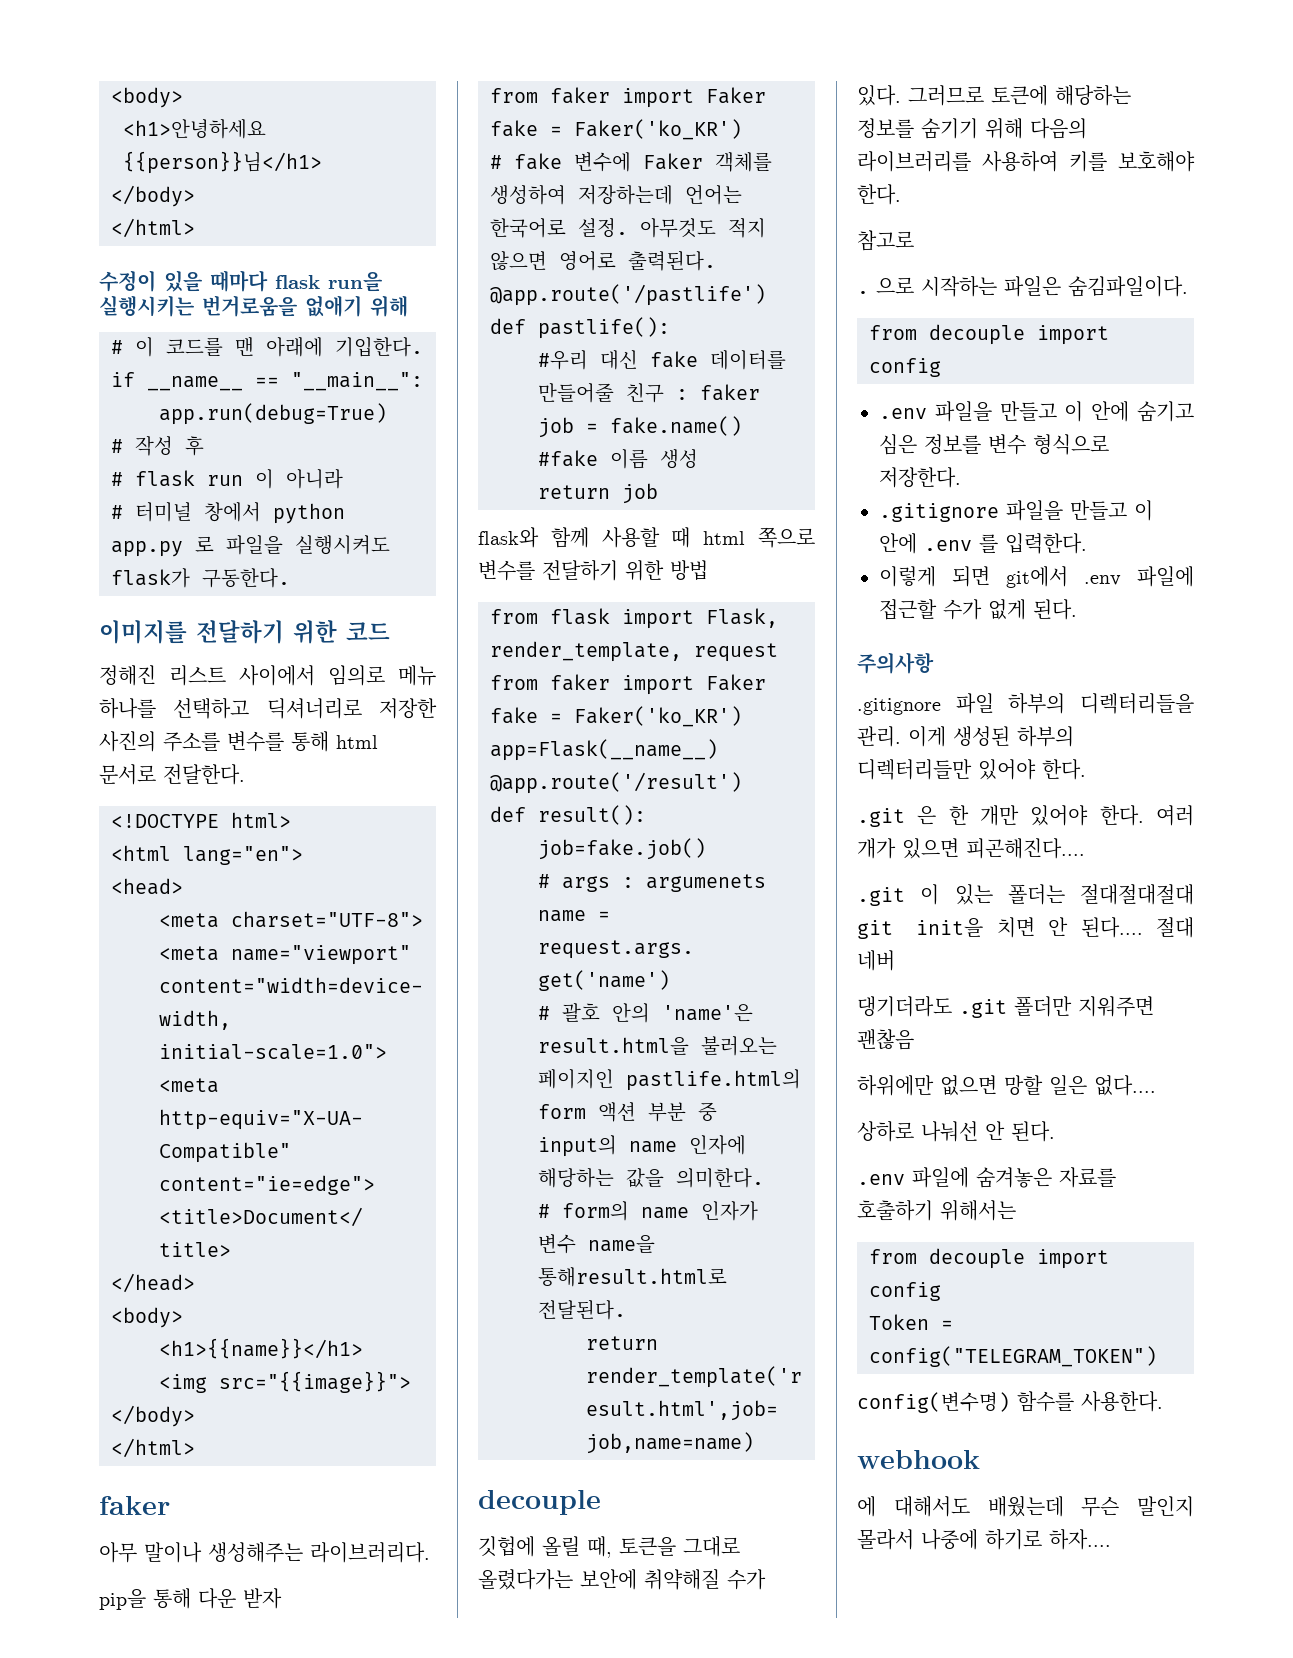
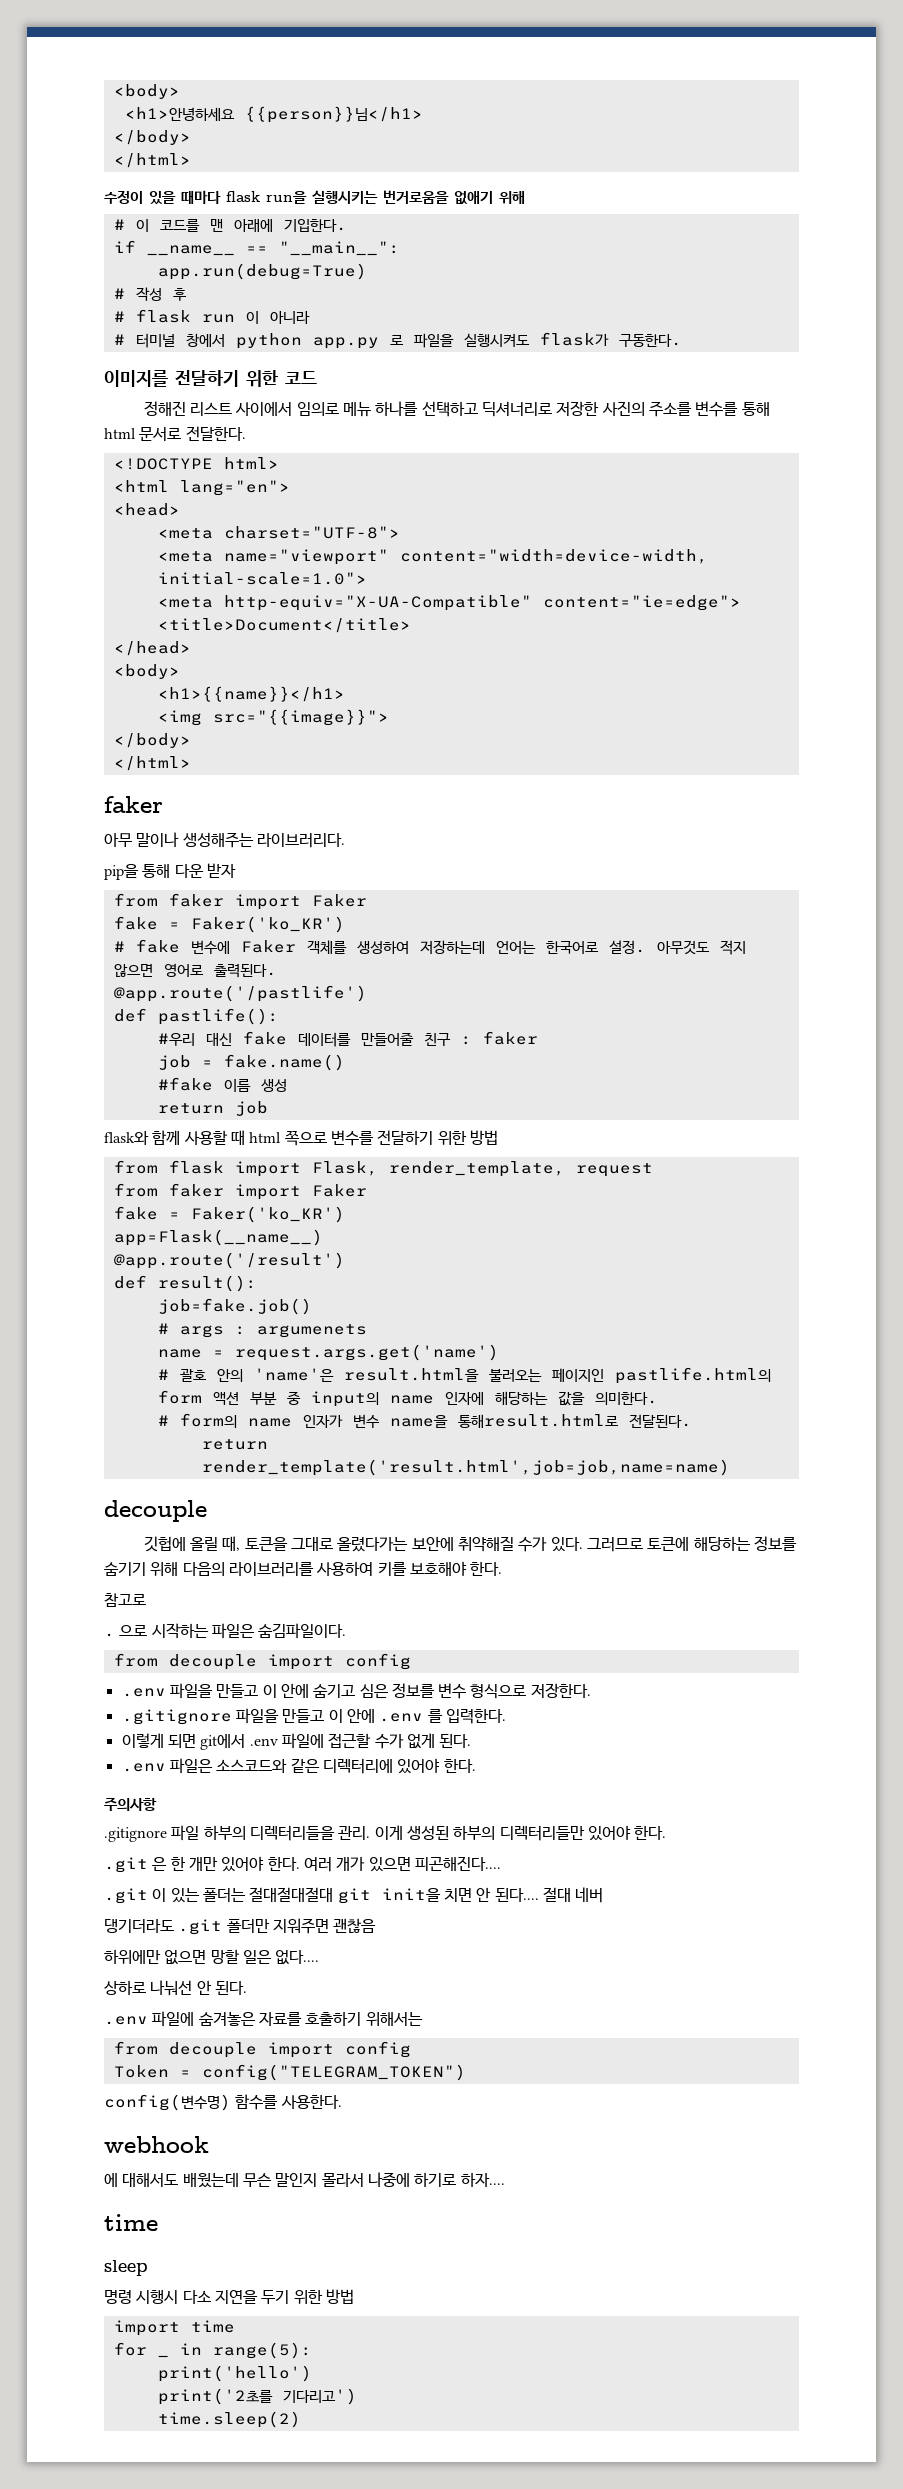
(1077, 609) none -> [121,1758,476,1774] // .env 파일은 소스코드와 같은 디렉터리에 있어야 한다.
(1111, 1539) none -> [104,2214,158,2231] [104,2260,148,2276] [104,2289,354,2304] [113,2320,235,2336] [113,2342,169,2358] [179,2342,312,2359] [157,2365,312,2382] [157,2388,357,2405] [157,2411,301,2428] // time // sleep // 명령 시행시 다소 지연을 두기 위한 방법 // import time // for _ in range(5): // print('hello') // print('2초를 기다리고') // time.sleep(2)

